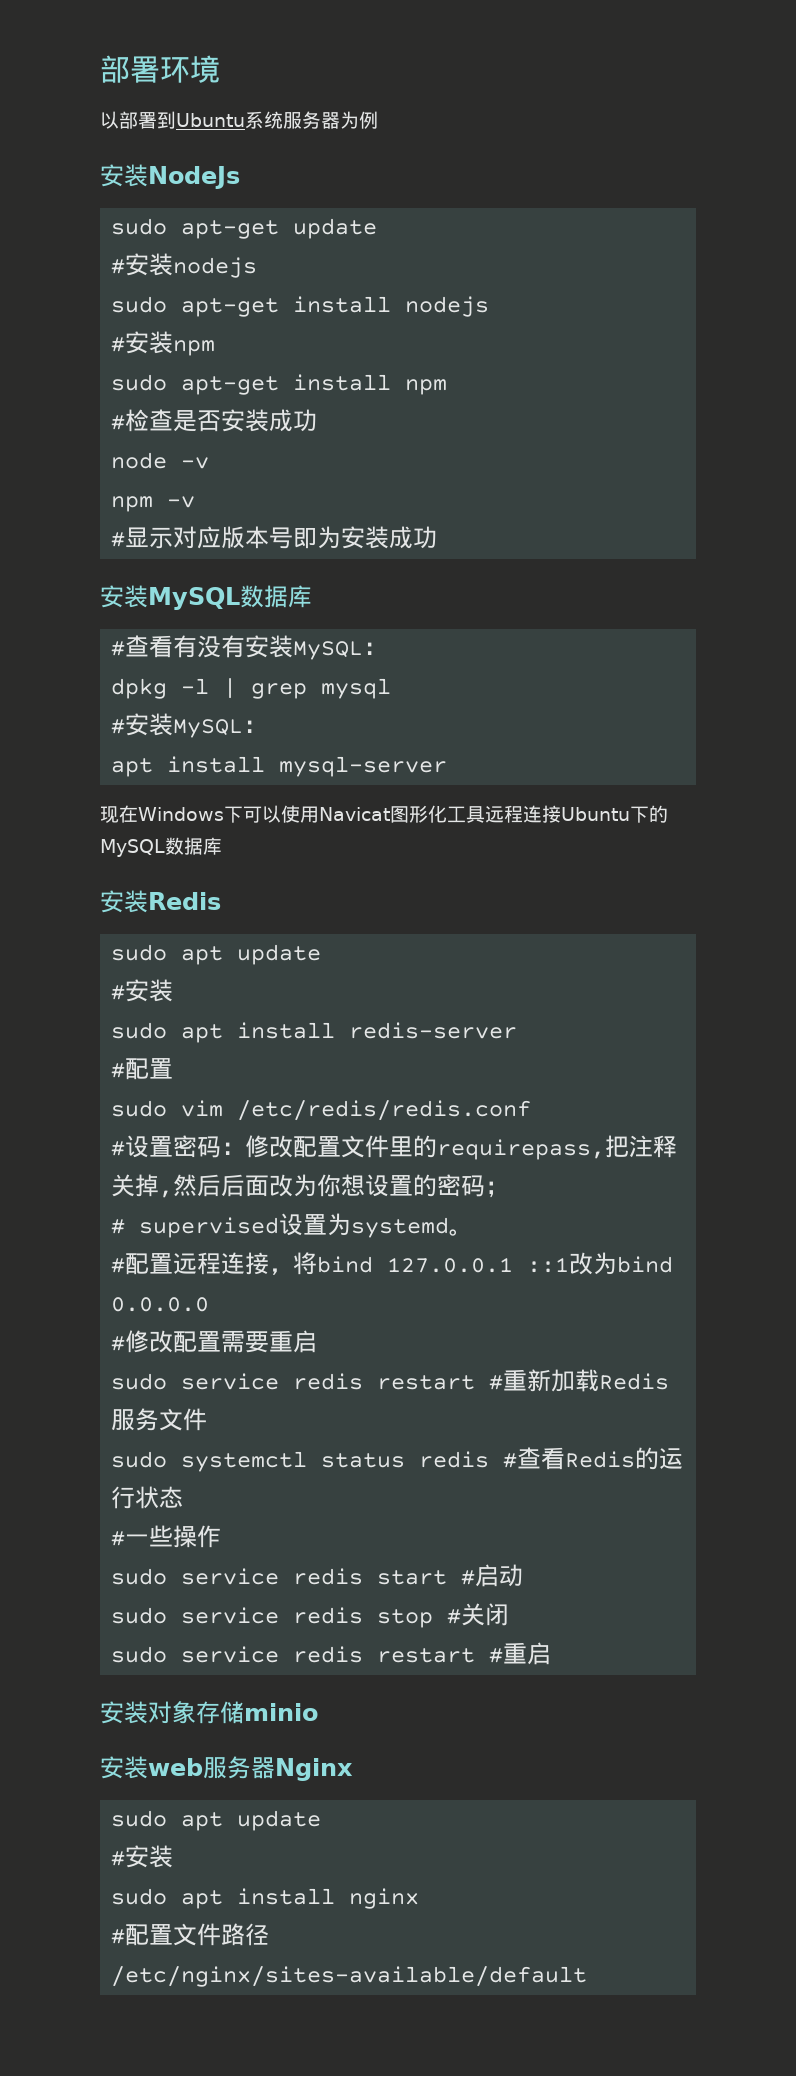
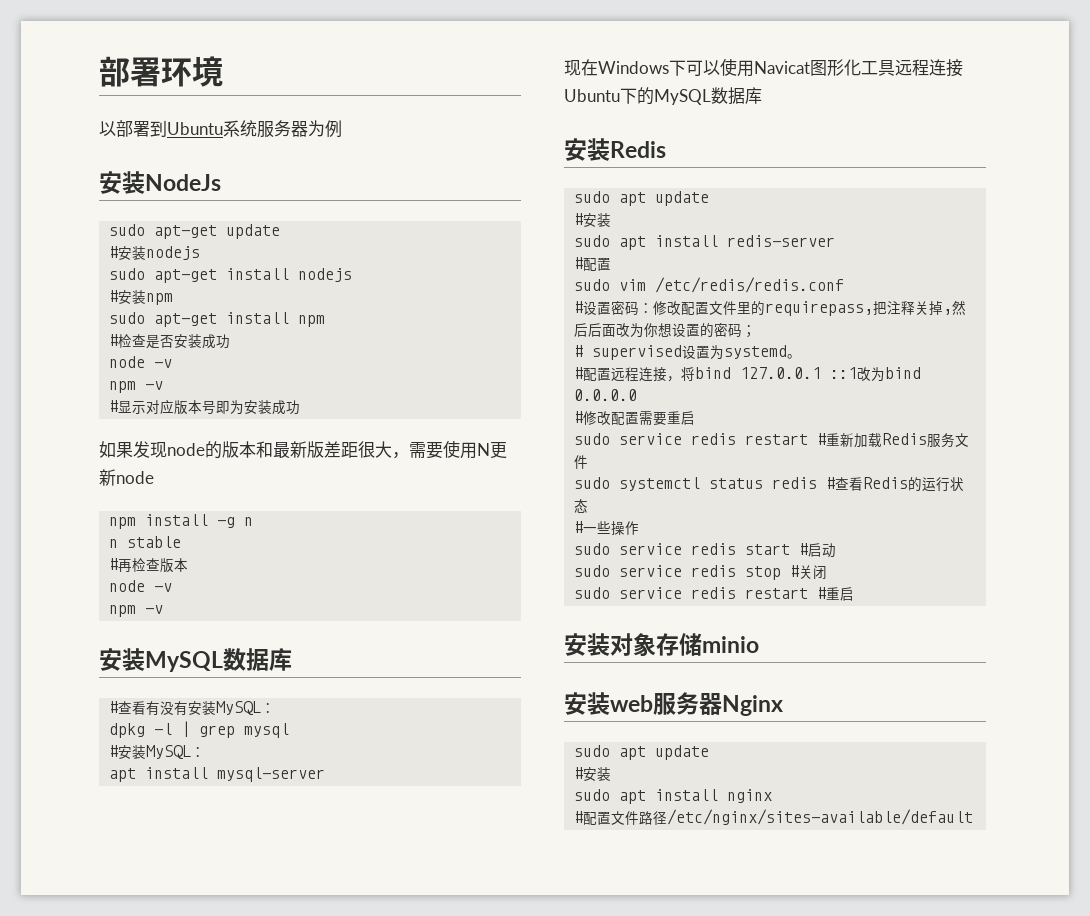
(438, 537) none -> [99,440,507,459] [99,469,154,486] [109,514,254,529] [109,536,182,548] [109,558,189,573] [109,580,173,592] [109,605,164,617] // 如果发现node的版本和最新版差距很大，需要使用N更新node // npm install -g n // n stable // #再检查版本 // node -v // npm -v

